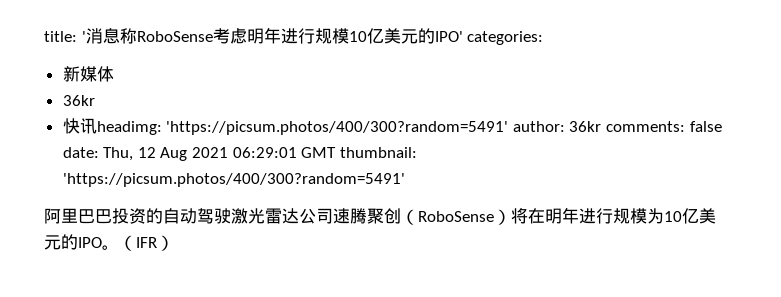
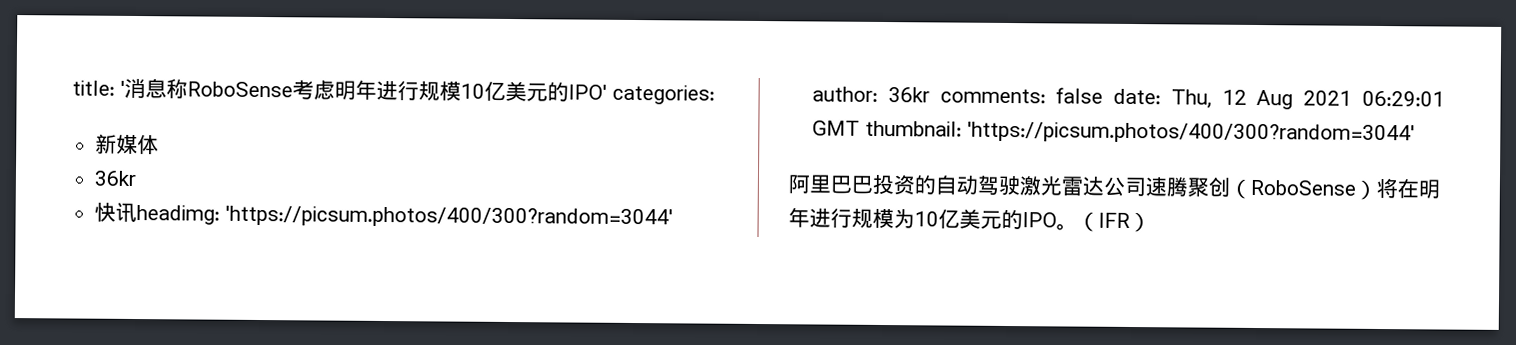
[166,121,509,135] 'https://picsum.photos/400/300?random=5491' -> [225,205,674,229] 'https://picsum.photos/400/300?random=3044'
[62,173,405,187] 'https://picsum.photos/400/300?random=5491' -> [967,121,1416,145] 'https://picsum.photos/400/300?random=3044'

